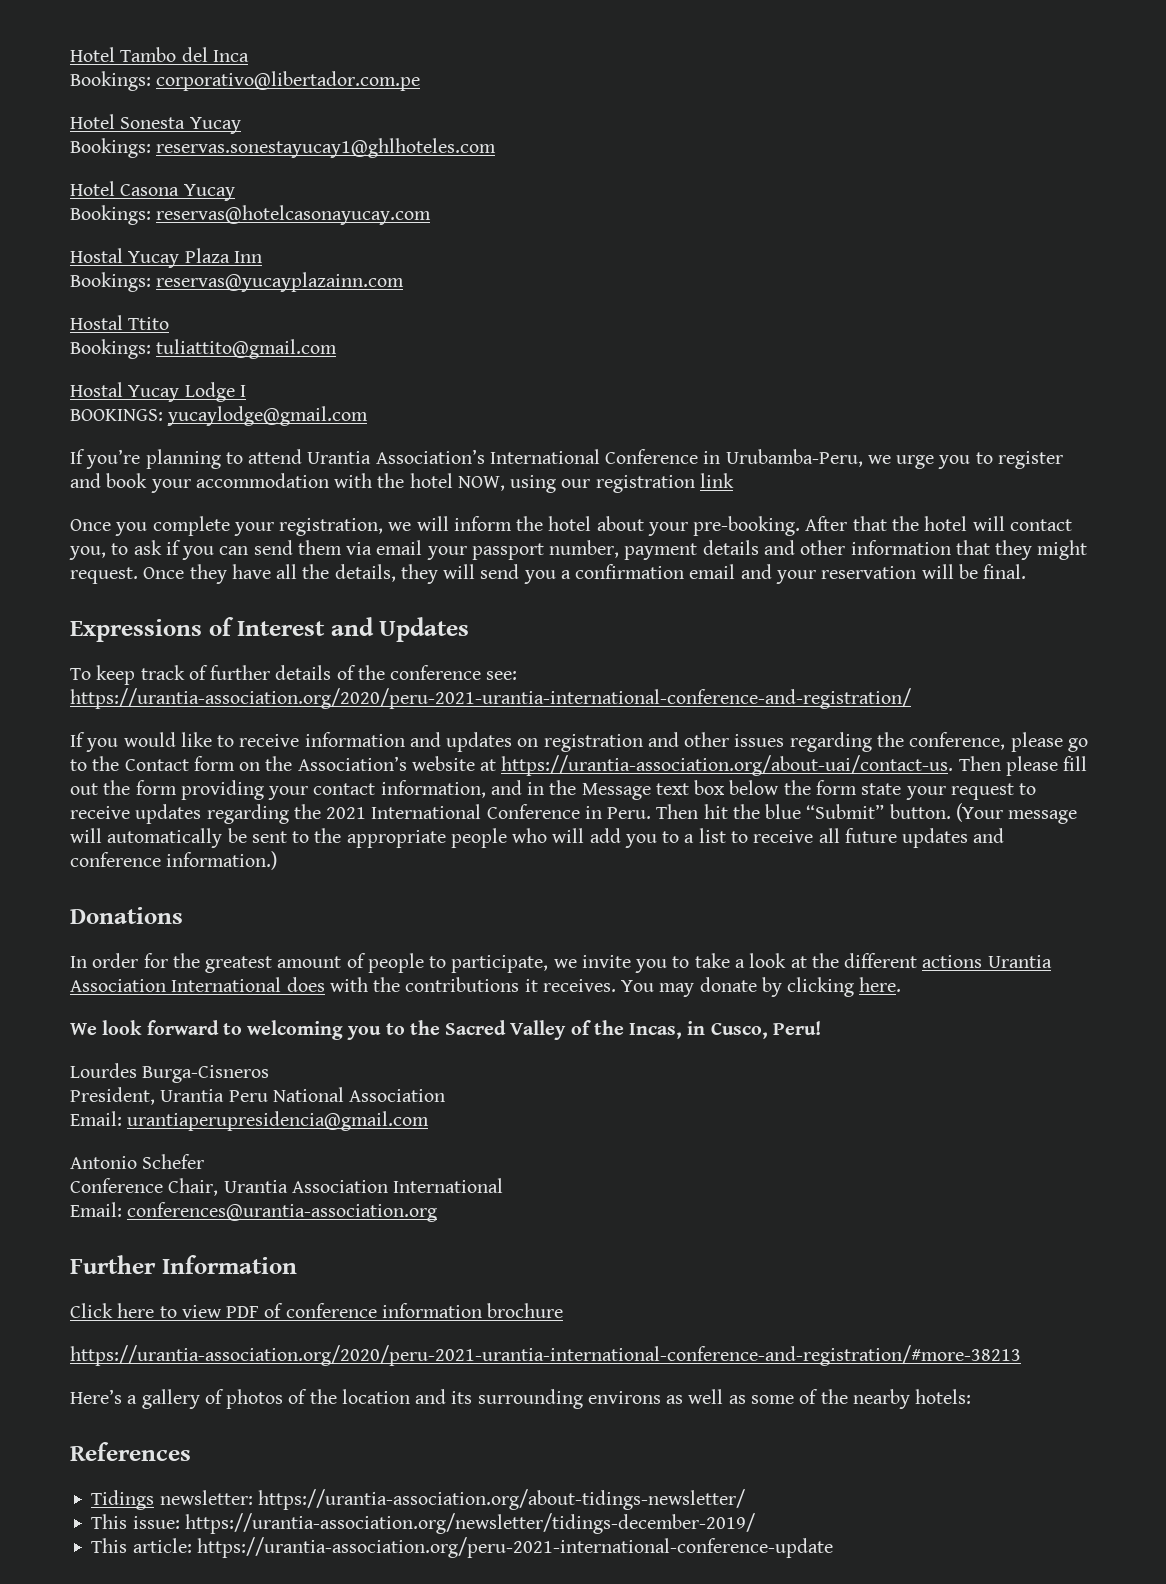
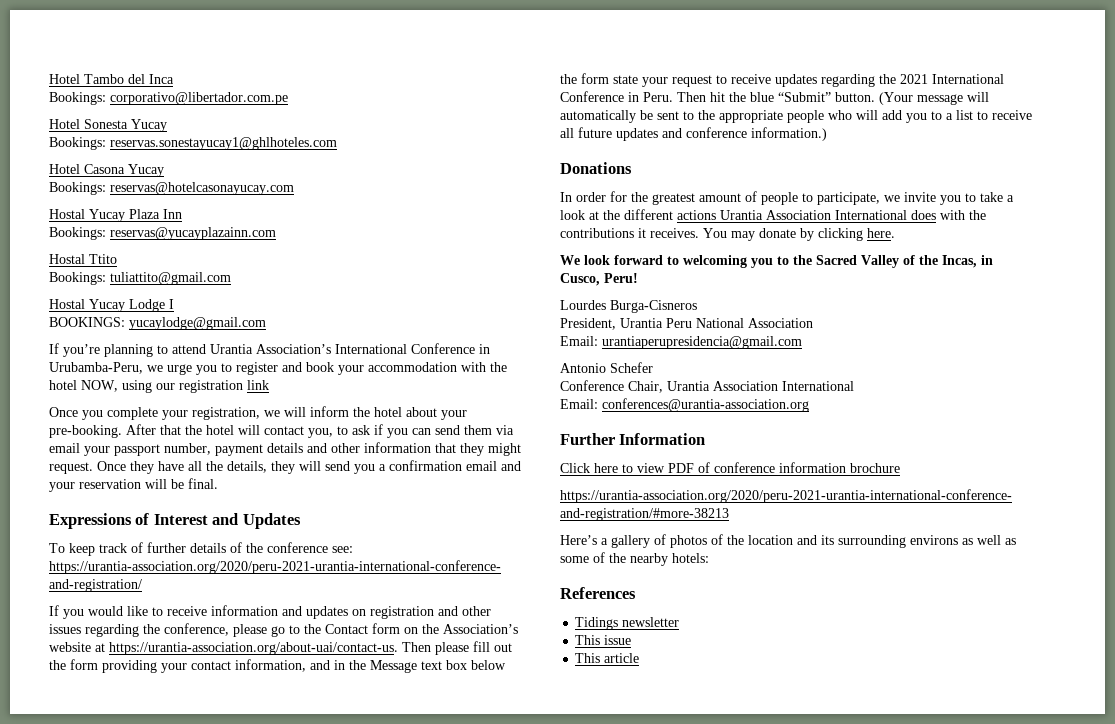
[159,1489,745,1510] [91,1513,755,1534] [91,1537,833,1558] newsletter: https://urantia-association.org/about-tidings-newsletter/ // This issue: https://urantia-association.org/newsletter/tidings-december-2019/ // This article: https://urantia-association.org/peru-2021-international-conference-update -> [622,617,680,627] [575,635,632,645] [575,653,640,663] newsletter // This issue // This article

